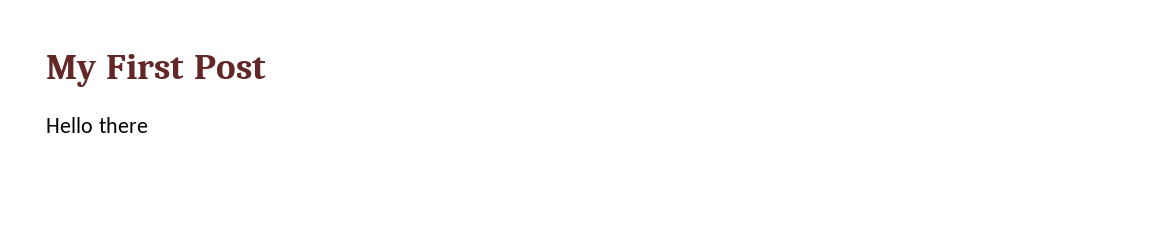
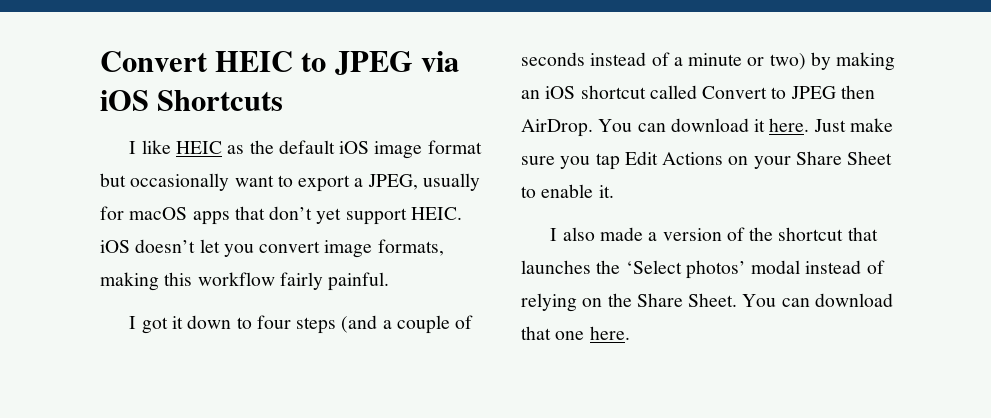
[46,54,266,87] [46,117,148,133] My First Post // Hello there -> [100,51,459,75] [100,90,284,111] [129,140,482,159] [100,173,480,192] [100,206,462,225] [100,239,444,258] [100,272,390,291] [129,315,474,334] [521,52,896,71] [521,85,875,99] [521,118,893,137] [521,151,893,170] [521,184,614,198] [550,227,878,241] [521,260,885,279] [521,293,893,312] [521,326,630,340] Convert HEIC to JPEG via iOS Shortcuts // I like HEIC as the default iOS image format but occasionally want to export a JPEG, usually for macOS apps that don’t yet support HEIC. iOS doesn’t let you convert image formats, making this workflow fairly painful. // I got it down to four steps (and a couple of seconds instead of a minute or two) by making an iOS shortcut called Convert to JPEG then AirDrop. You can download it here. Just make sure you tap Edit Actions on your Share Sheet to enable it. // I also made a version of the shortcut that launches the ‘Select photos’ modal instead of relying on the Share Sheet. You can download that one here.

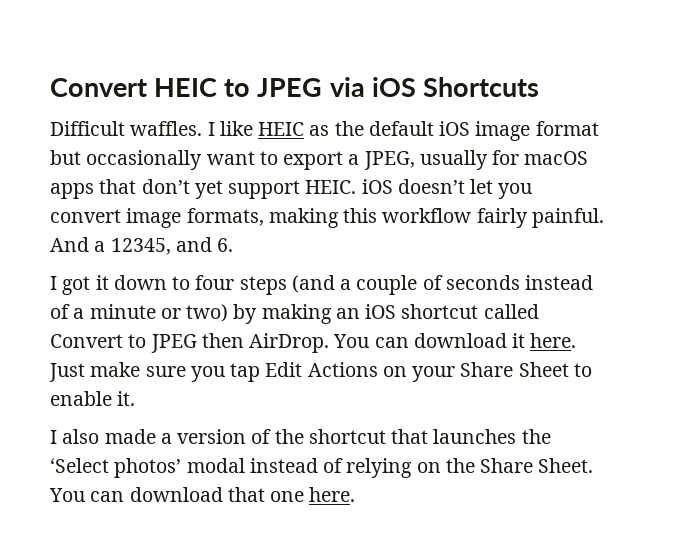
(284, 100) none -> [50,121,203,136] Difficult waffles.
(390, 281) none -> [50,237,234,255] And a 12345, and 6.

